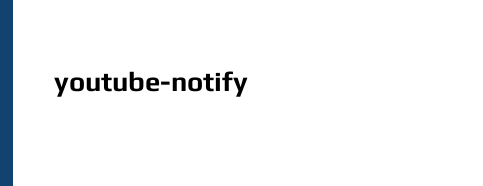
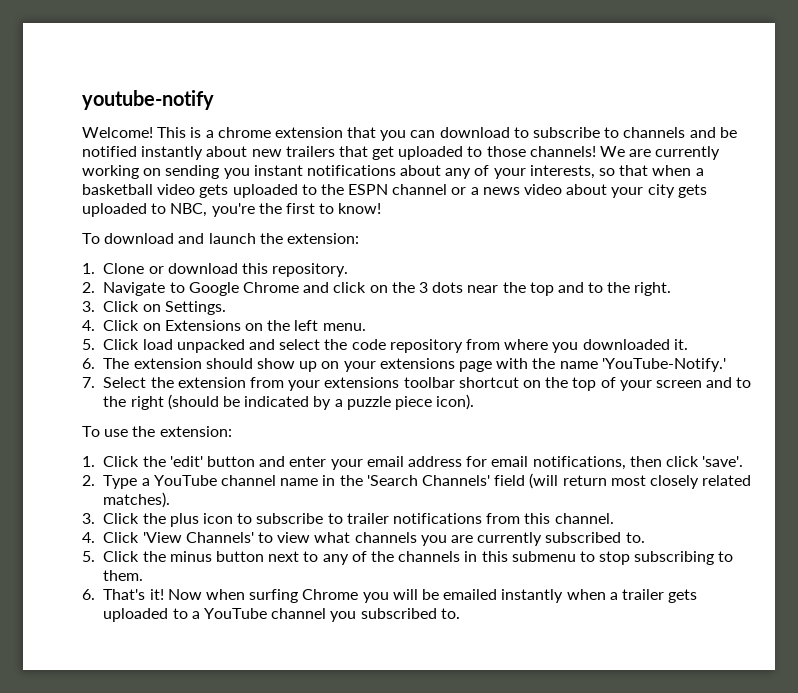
(248, 84) none -> [82,127,737,141] [82,146,721,160] [82,165,704,179] [82,184,707,198] [82,203,382,217] [82,233,359,244] [82,263,349,277] [82,282,672,296] [82,301,226,315] [82,320,366,331] [82,339,688,353] [82,358,726,372] [82,377,752,391] [103,394,475,410] [82,426,232,437] [82,456,744,470] [82,473,752,489] [103,492,171,508] [82,513,614,527] [82,532,645,546] [82,551,734,565] [103,570,144,581] [82,589,698,603] [103,608,460,622] // Welcome! This is a chrome extension that you can download to subscribe to channels and be notified instantly about new trailers that get uploaded to those channels! We are currently working on sending you instant notifications about any of your interests, so that when a basketball video gets uploaded to the ESPN channel or a news video about your city gets uploaded to NBC, you're the first to know! // To download and launch the extension: // 1. Clone or download this repository. // 2. Navigate to Google Chrome and click on the 3 dots near the top and to the right. // 3. Click on Settings. // 4. Click on Extensions on the left menu. // 5. Click load unpacked and select the code repository from where you downloaded it. // 6. The extension should show up on your extensions page with the name 'YouTube-Notify.' // 7. Select the extension from your extensions toolbar shortcut on the top of your screen and to the right (should be indicated by a puzzle piece icon). // To use the extension: // 1. Click the 'edit' button and enter your email address for email notifications, then click 'save'. // 2. Type a YouTube channel name in the 'Search Channels' field (will return most closely related matches). // 3. Click the plus icon to subscribe to trailer notifications from this channel. // 4. Click 'View Channels' to view what channels you are currently subscribed to. // 5. Click the minus button next to any of the channels in this submenu to stop subscribing to them. // 6. That's it! Now when surfing Chrome you will be emailed instantly when a trailer gets uploaded to a YouTube channel you subscribed to.

